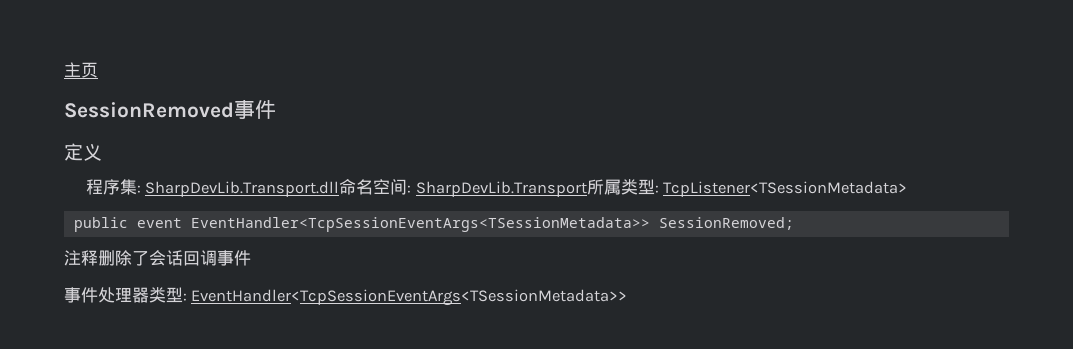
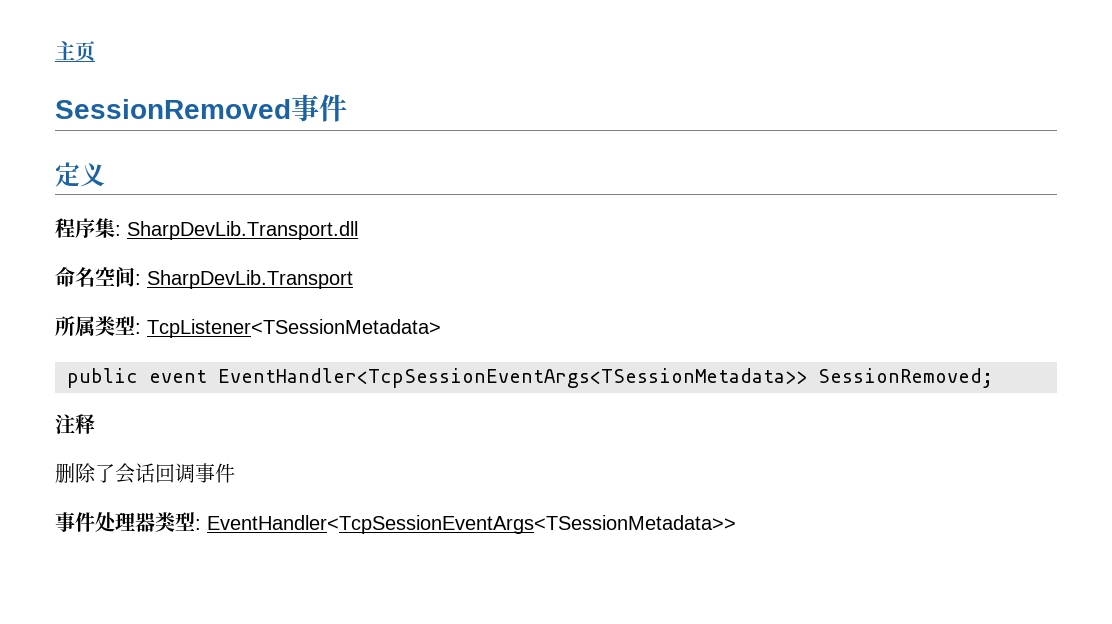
(340, 189) none -> (358, 230) //
(587, 189) none -> (353, 279) //
(98, 258) none -> (95, 424) //

